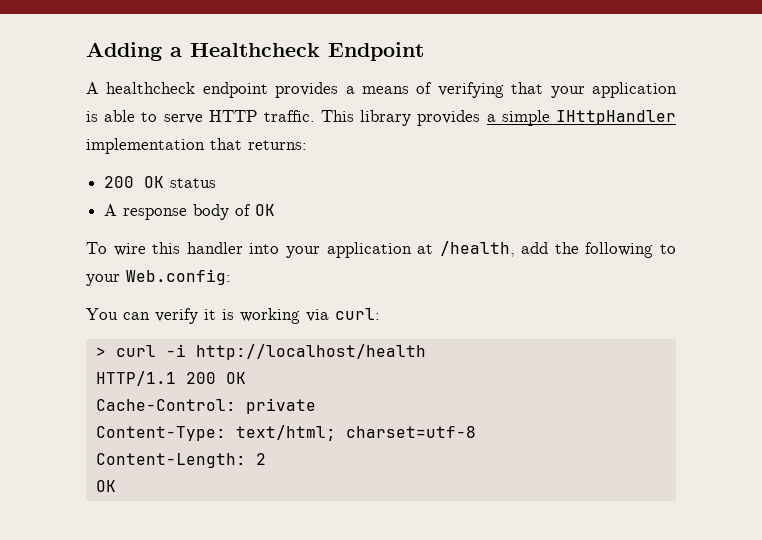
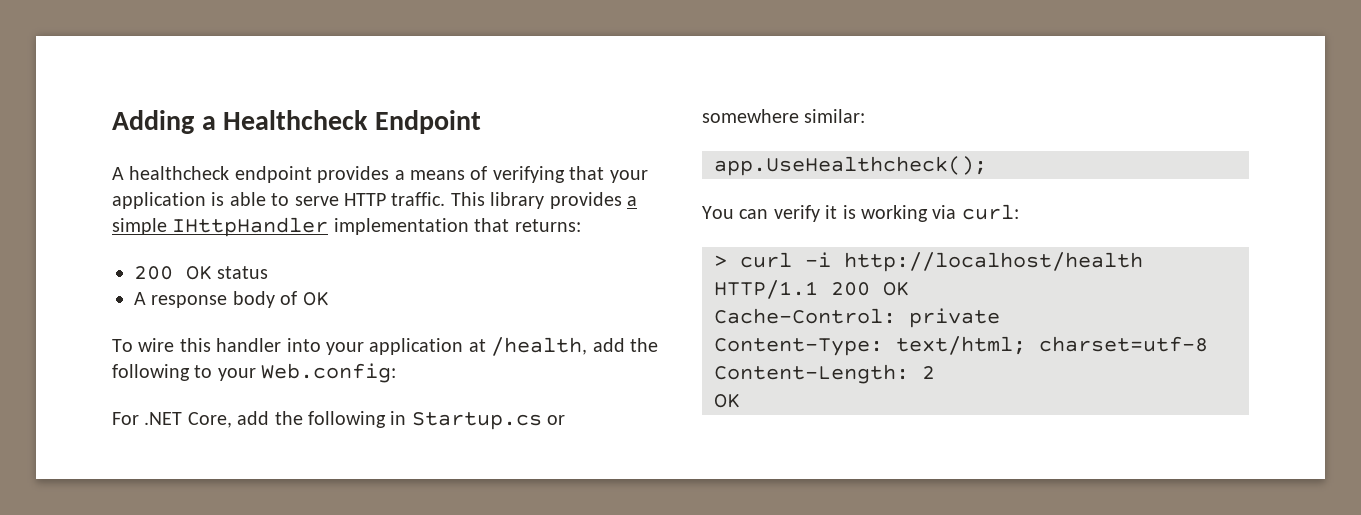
(231, 277) none -> [112,411,566,430] [702,109,866,123] [714,156,987,176] // For .NET Core, add the following in Startup.cs or somewhere similar: // app.UseHealthcheck();

